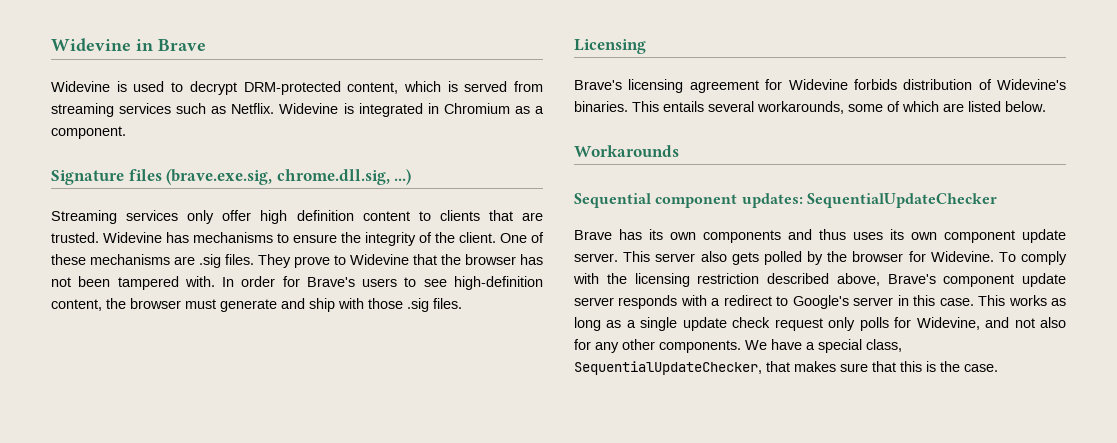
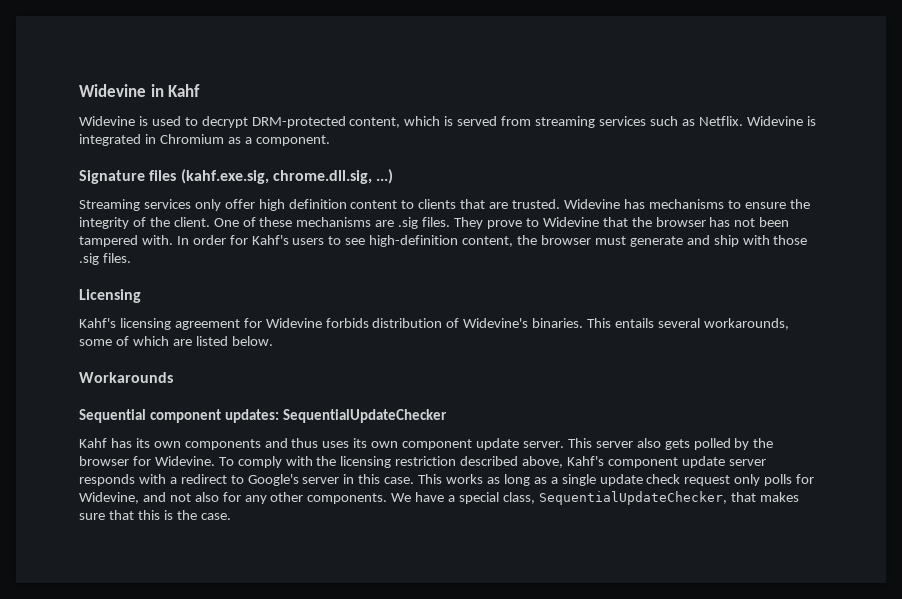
[158,39,206,51] Brave -> [168,84,201,97] Kahf
[166,169,273,185] (brave.exe.sig, -> [180,169,269,184] (kahf.exe.sig,
[306,277,355,287] Brave's -> [251,235,289,245] Kahf's
[574,80,622,90] Brave's -> [79,318,116,328] Kahf's
[574,230,612,240] Brave -> [79,438,107,448] Kahf
[887,274,936,284] Brave's -> [567,456,605,466] Kahf's

